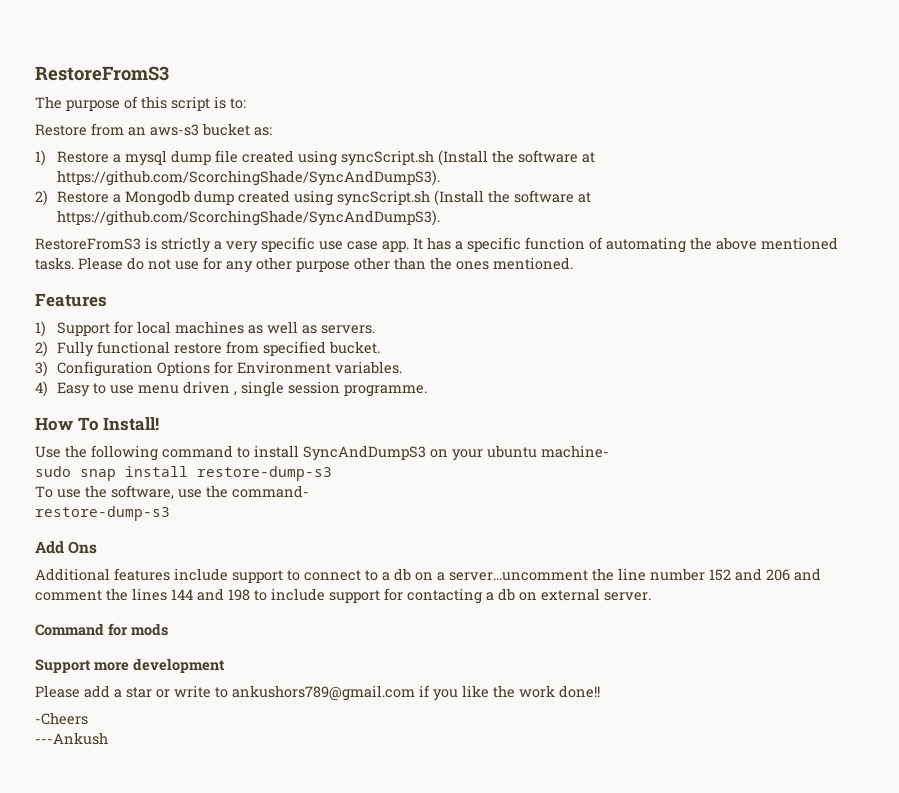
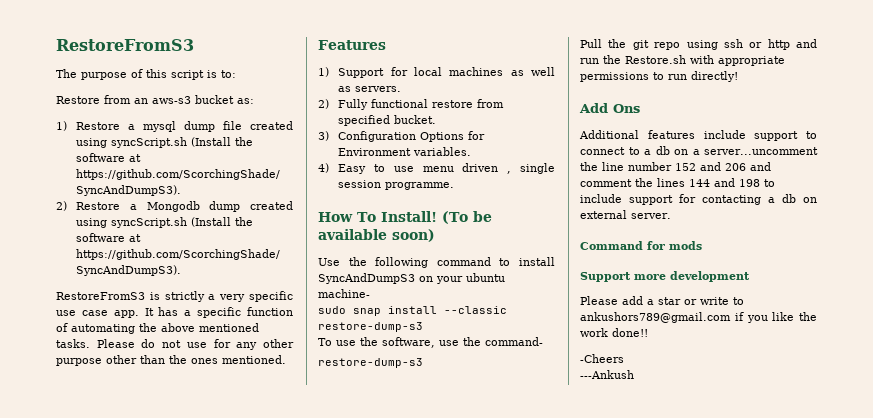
(160, 424) none -> [441,211,492,224] [318,229,435,242] (To be available soon)
(188, 471) none -> [444,306,507,314] --classic
(170, 513) none -> [580,39,817,50] [580,55,785,66] [580,71,738,82] // Pull the git repo using ssh or http and run the Restore.sh with appropriate permissions to run directly!

